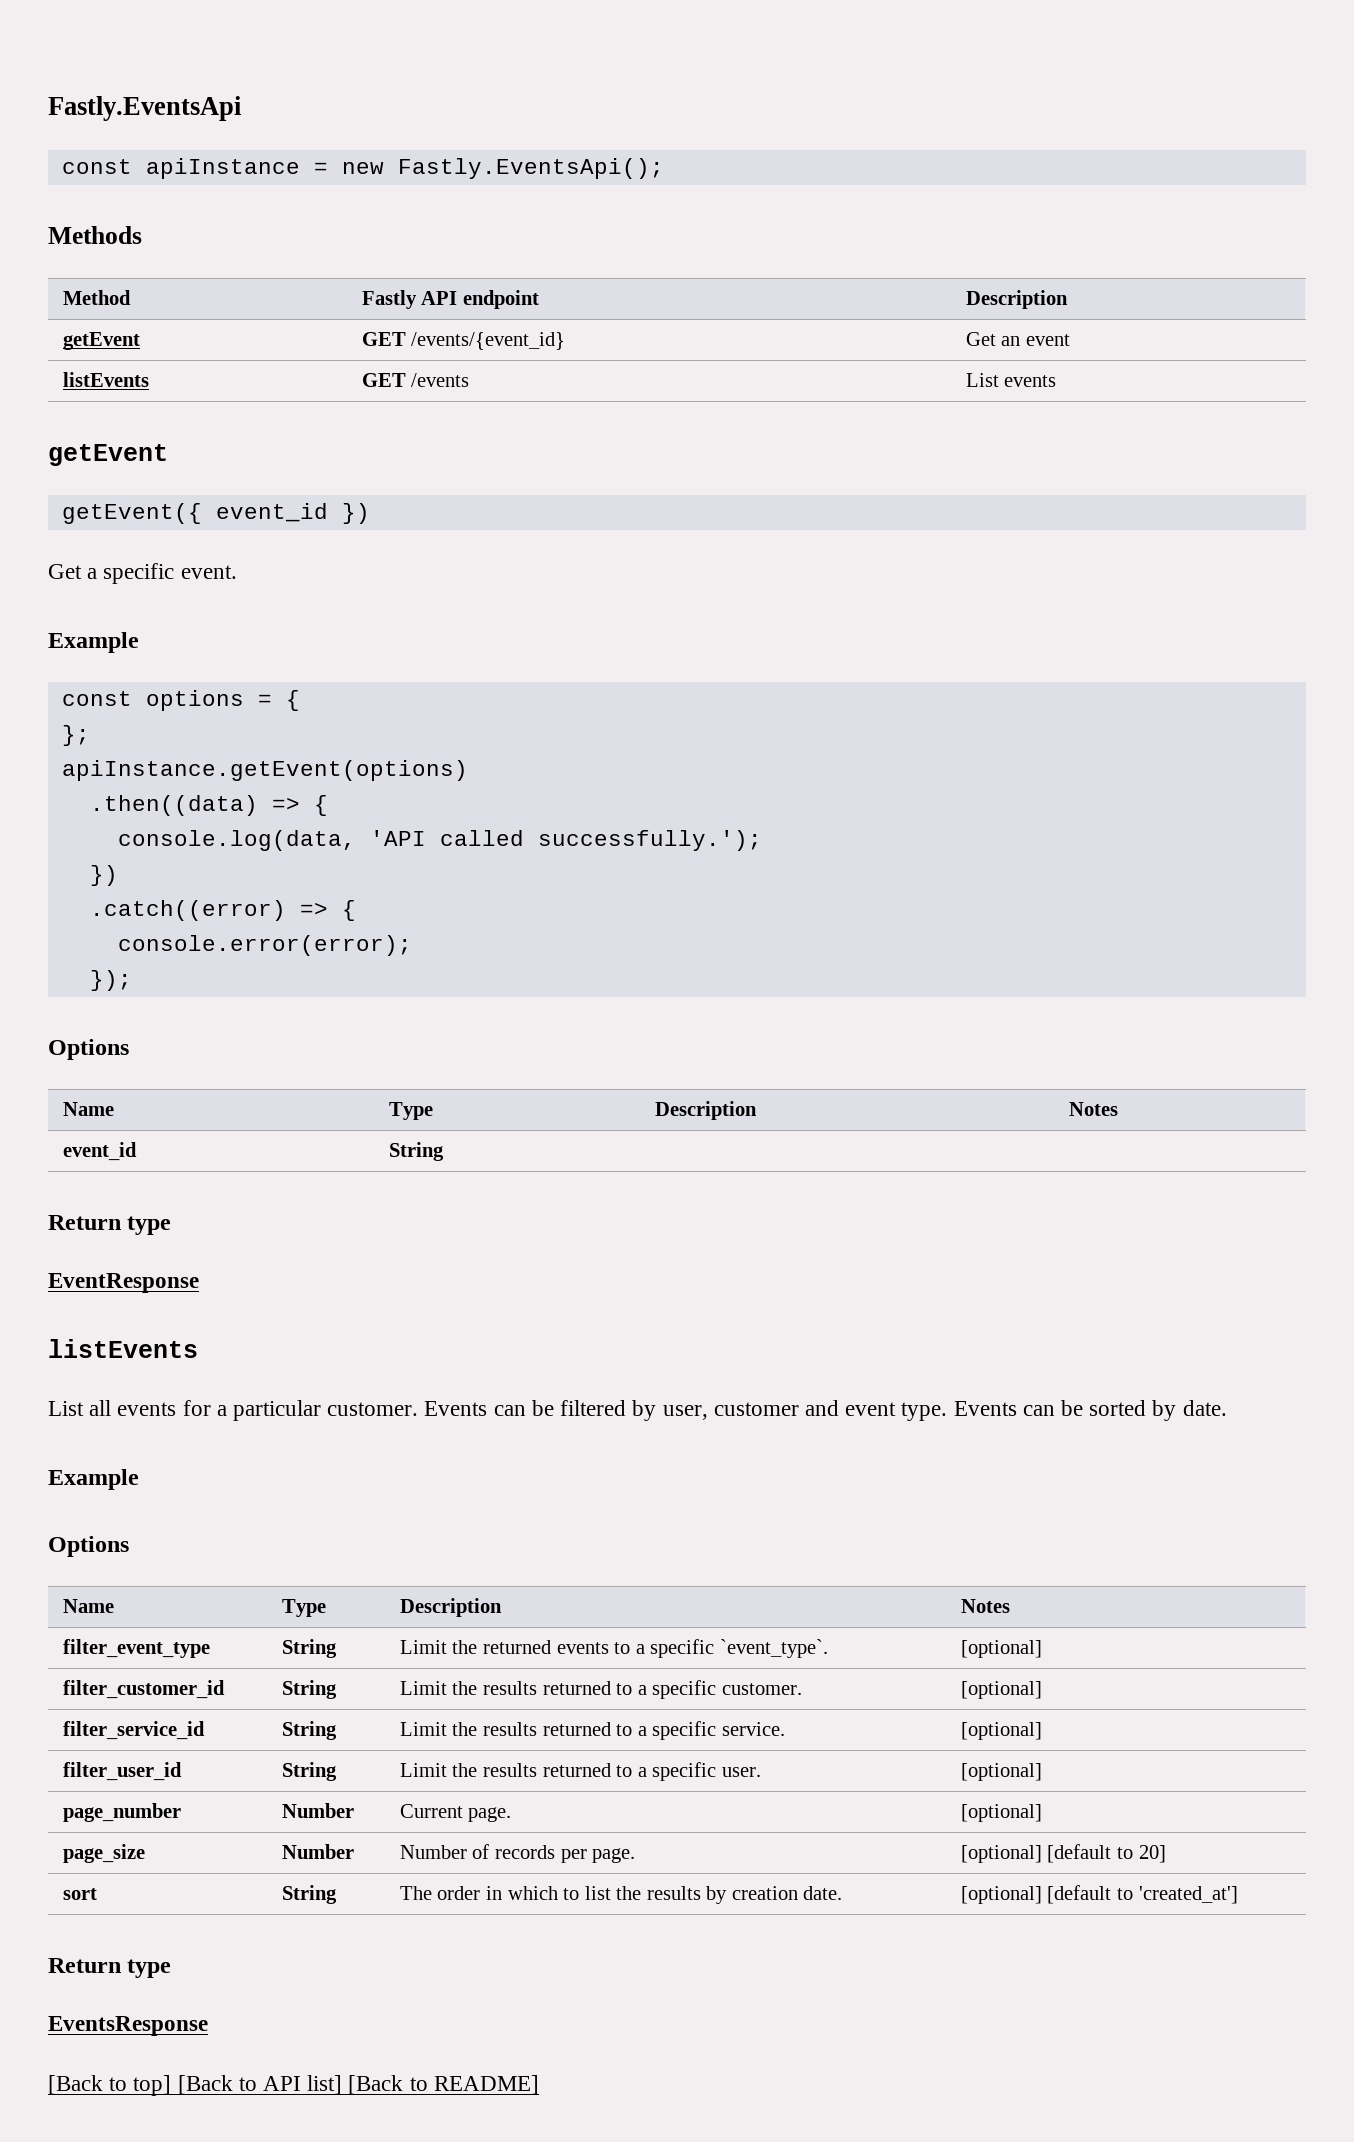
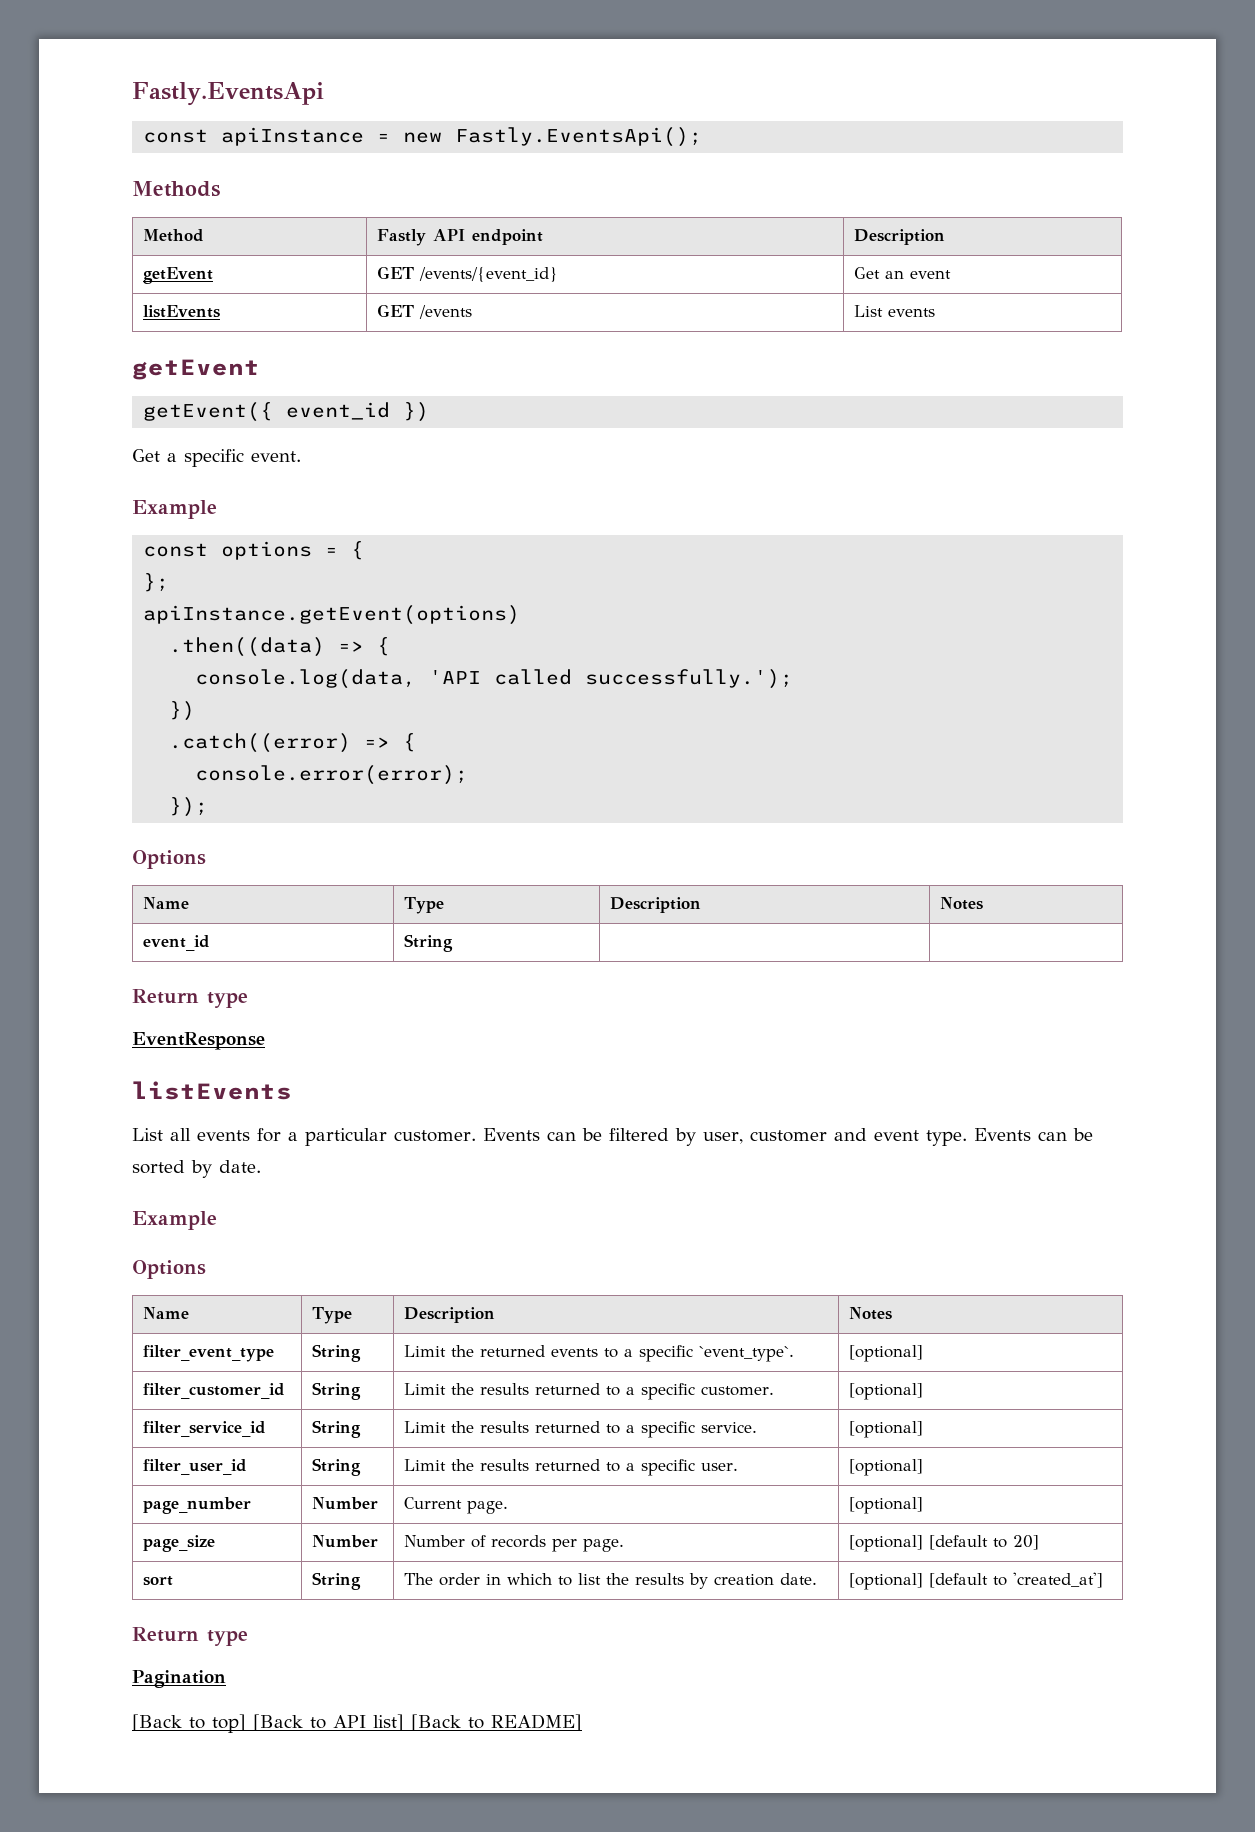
[48,2016,208,2036] EventsResponse -> [132,1670,226,1688] Pagination

